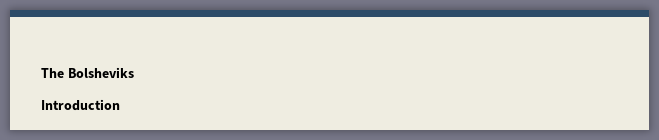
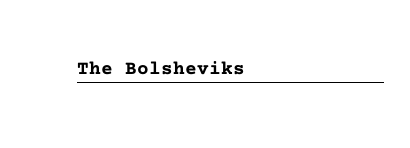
[41,99,120,111] // Introduction -> (245, 68) none

